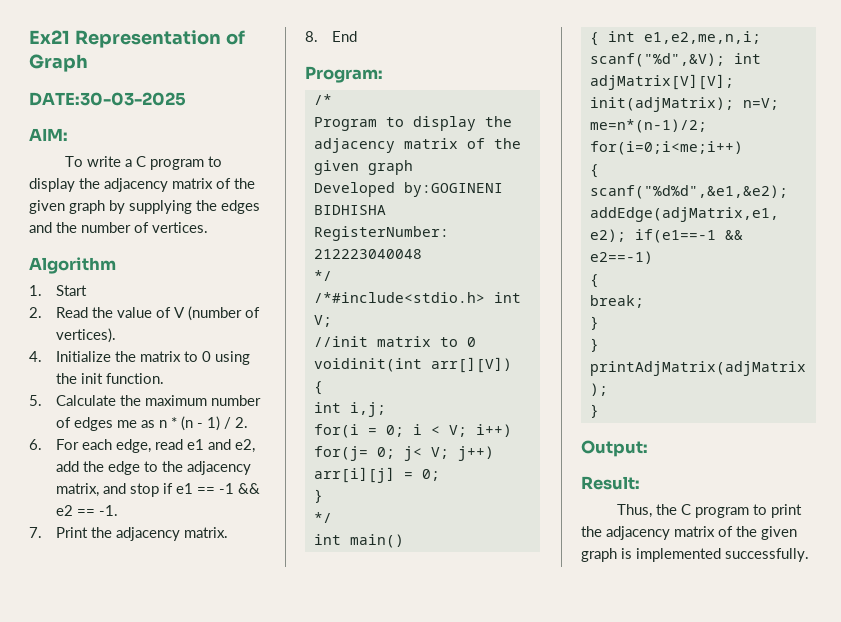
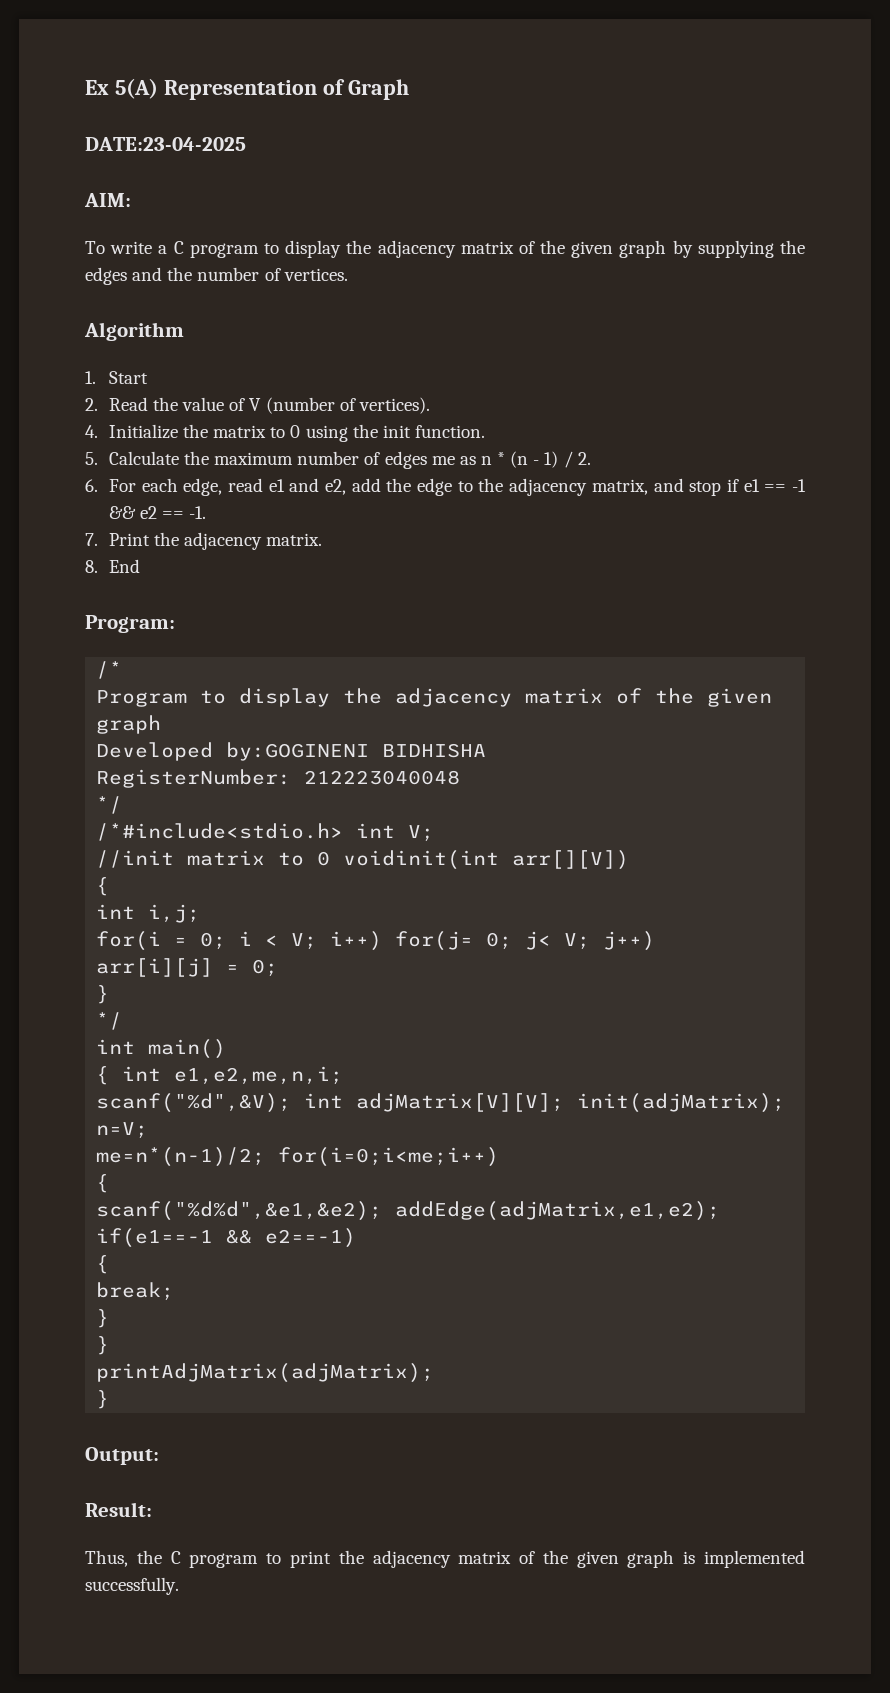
[29,30,70,44] Ex21 -> [85,78,158,99] Ex 5(A)
[29,92,186,106] DATE:30-03-2025 -> [85,137,246,151] DATE:23-04-2025

